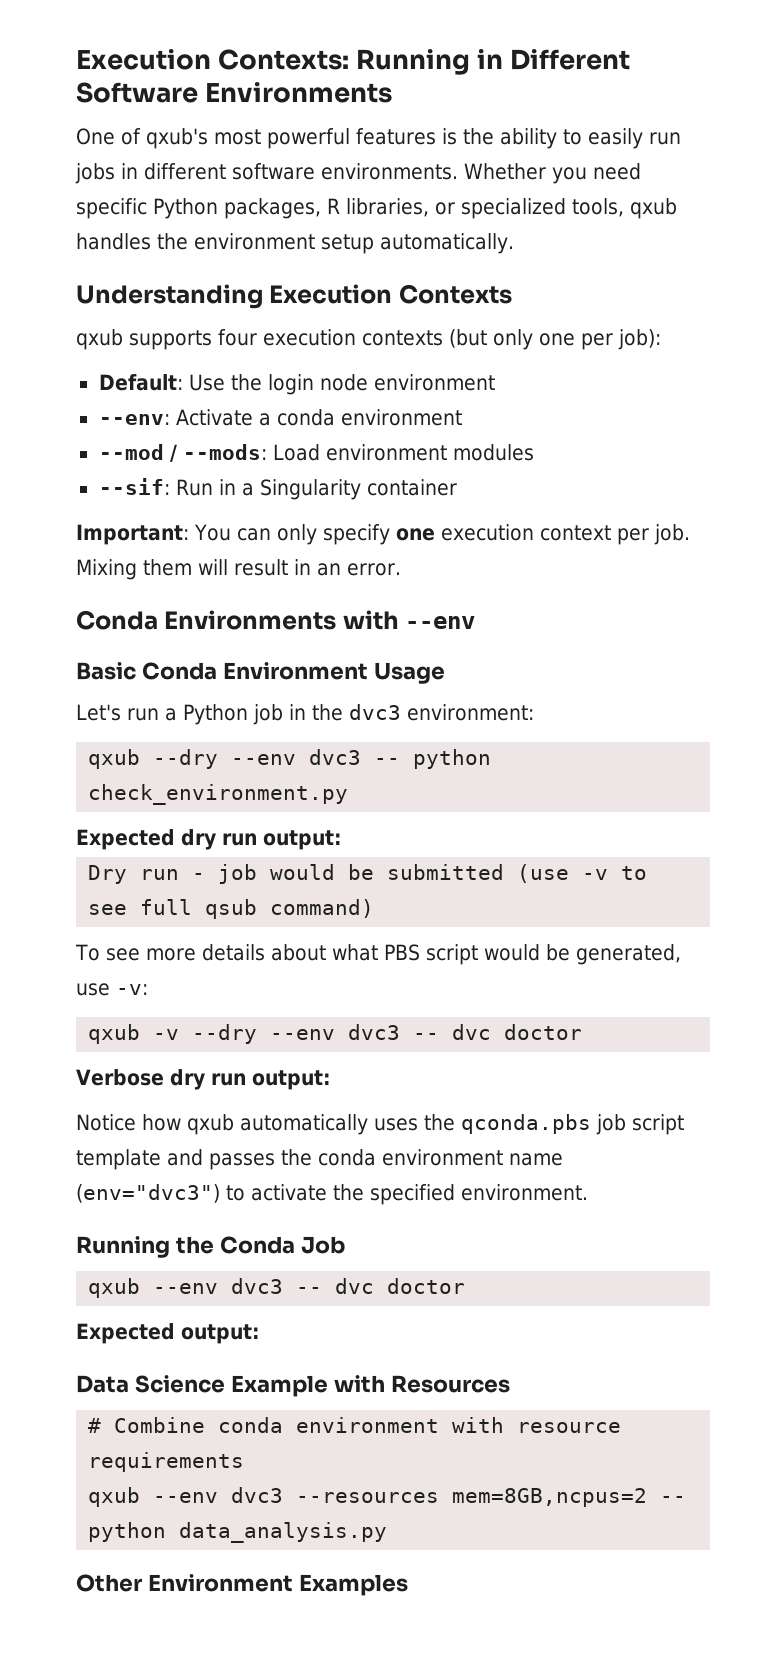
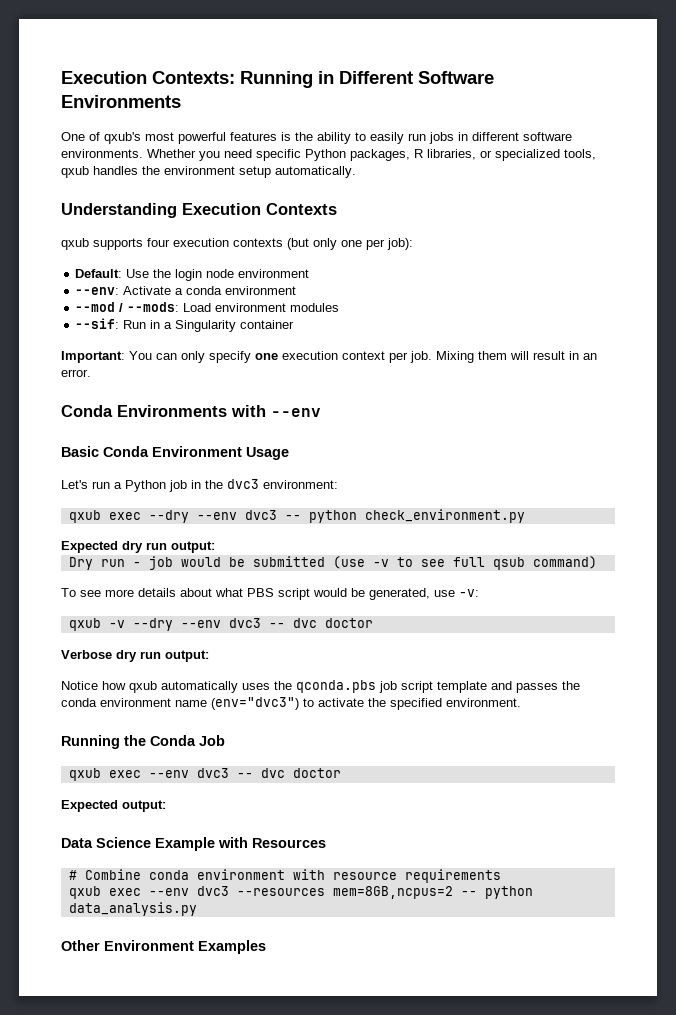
(141, 759) none -> [108,512,141,520] exec
(141, 1288) none -> [108,770,141,778] exec
(141, 1497) none -> [108,888,141,896] exec

